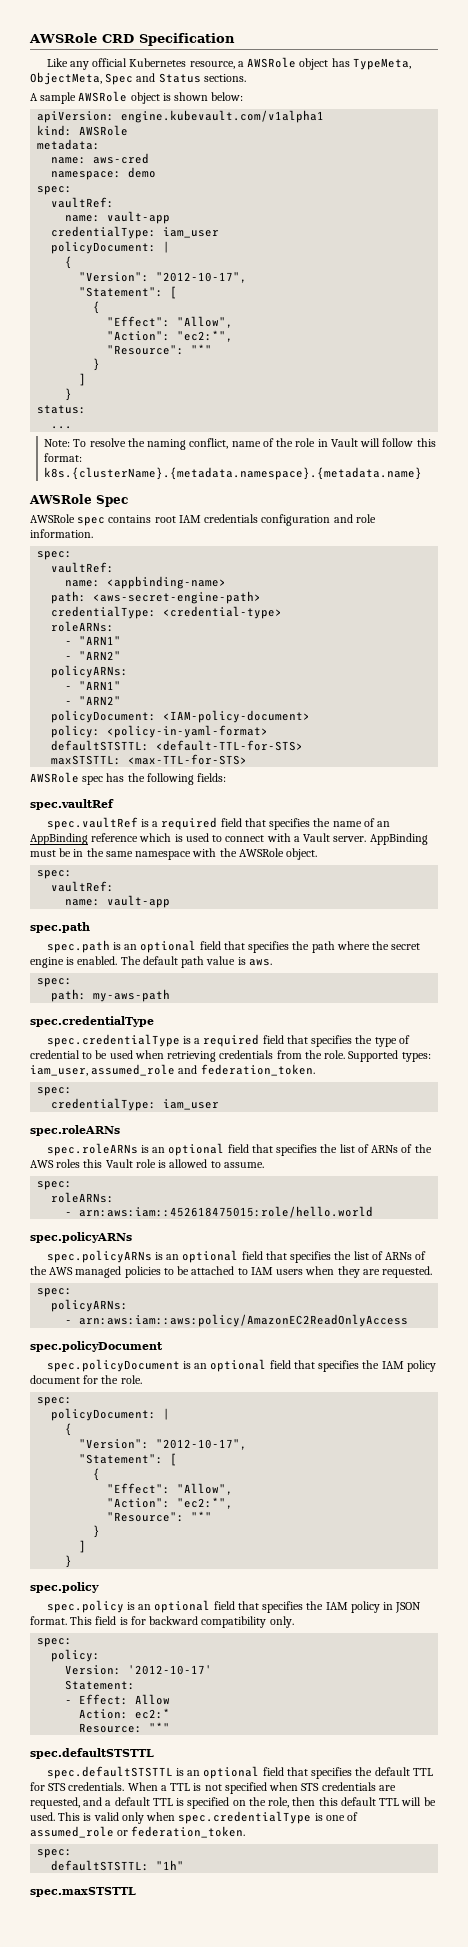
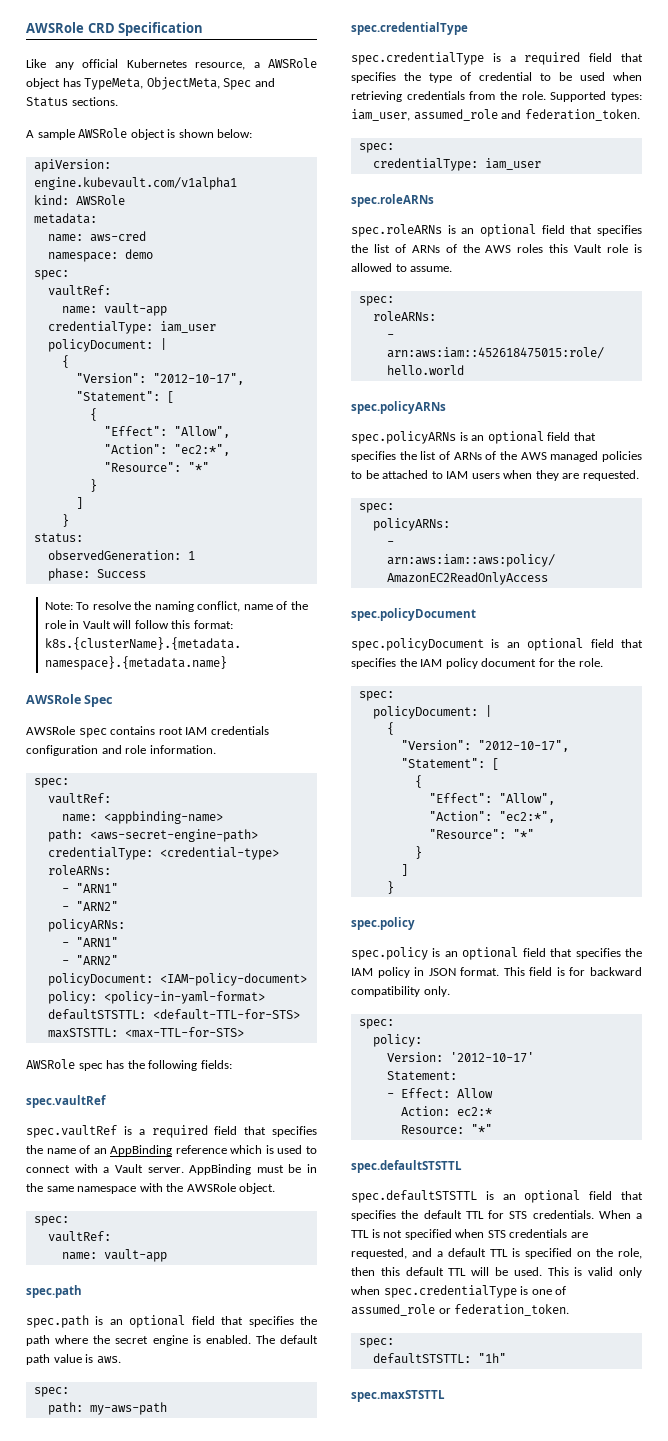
[51,426,73,429] ... -> [47,550,195,561] [47,568,146,581] observedGeneration: 1 // phase: Success

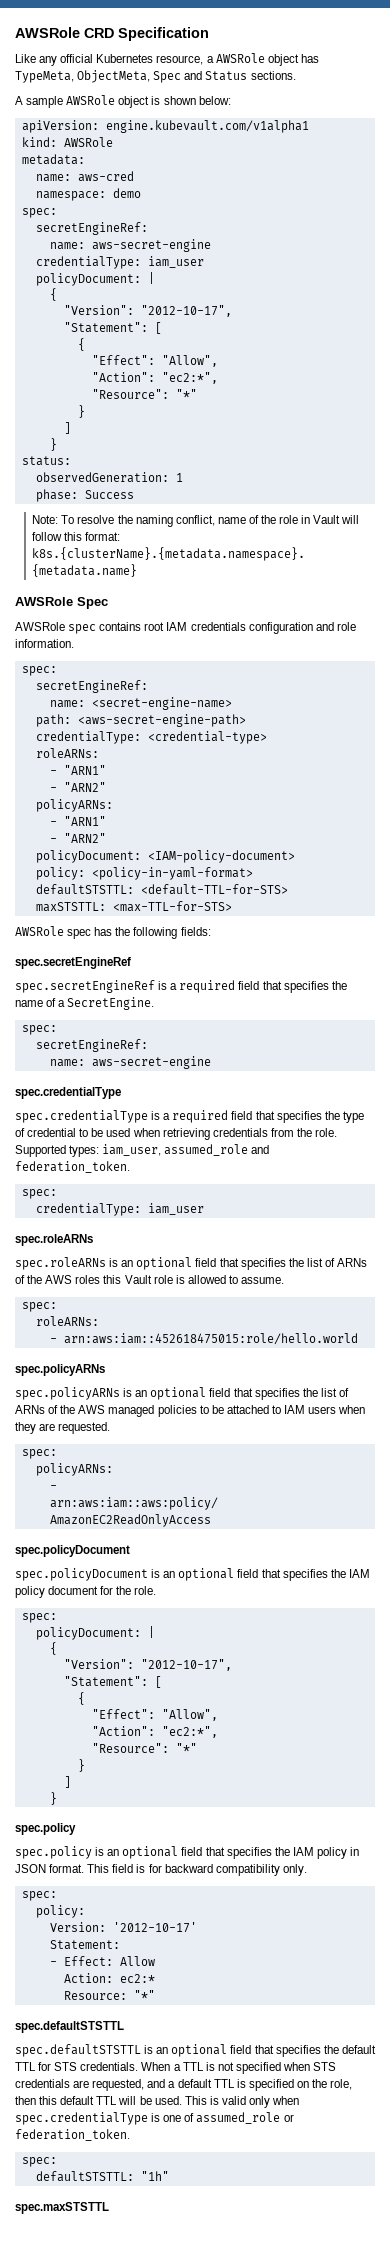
[47,285,111,296] [61,303,167,316] vaultRef: // name: vault-app -> [35,222,148,235] [49,239,211,252] secretEngineRef: // name: aws-secret-engine
[47,793,111,804] [61,811,223,824] vaultRef: // name: <appbinding-name> -> [35,680,148,693] [49,697,232,710] secretEngineRef: // name: <secret-engine-name>
[26,1095,106,1108] [26,1125,117,1138] spec.vaultRef // spec.vaultRef -> [15,957,131,969] [15,980,155,993] spec.secretEngineRef // spec.secretEngineRef
[93,1145,318,1156] [26,1164,317,1175] [26,1183,276,1194] [33,1216,69,1226] [47,1231,111,1242] [61,1249,167,1262] [26,1285,82,1298] [26,1315,317,1328] [26,1335,318,1346] [26,1354,121,1365] [33,1387,69,1397] [47,1402,167,1415] an AppBinding reference which is used to connect with a Vault server. AppBinding must be in the same namespace with the AWSRole object. // spec: // vaultRef: // name: vault-app // spec.path // spec.path is an optional field that specifies the path where the secret engine is enabled. The default path value is aws. // spec: // path: my-aws-path -> [58,997,155,1010] [21,1025,57,1035] [35,1039,148,1052] [49,1056,211,1069] a SecretEngine. // spec: // secretEngineRef: // name: aws-secret-engine

